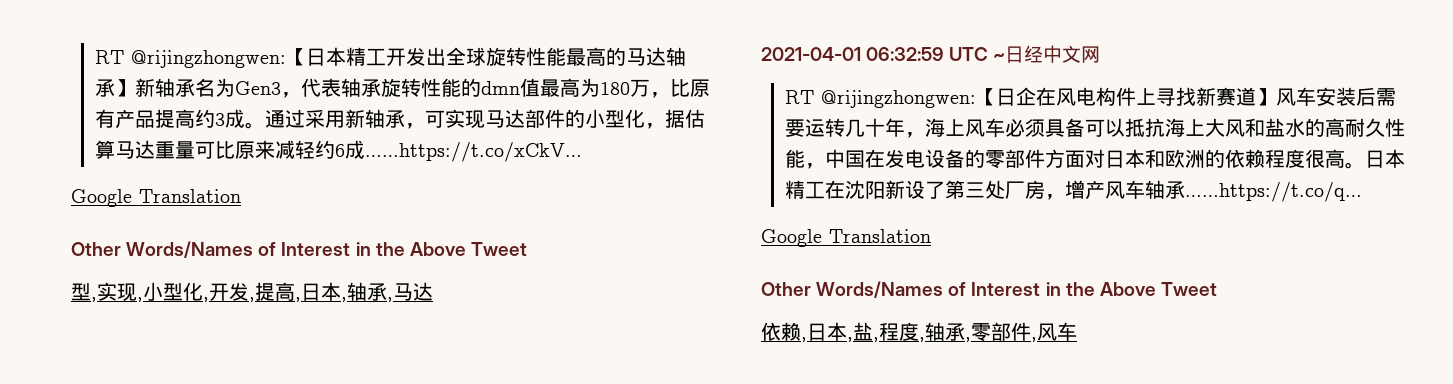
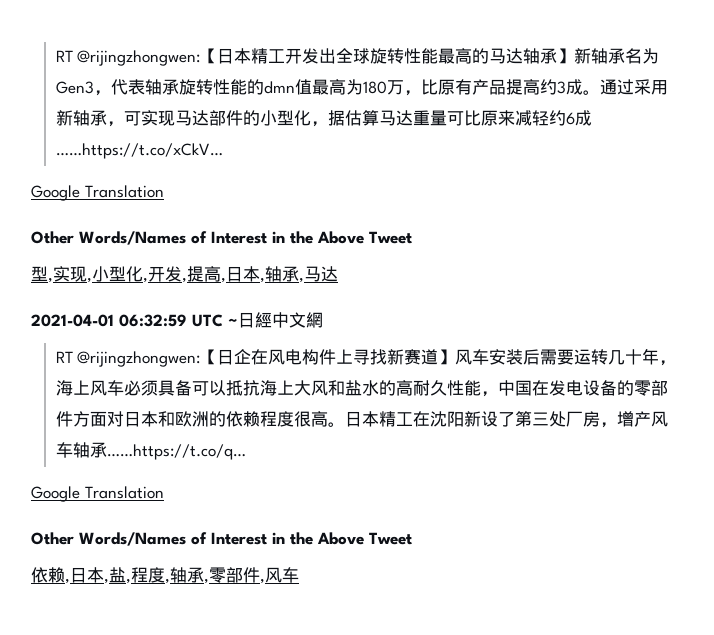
[1024,45,1101,63] 经中文网 -> [255,312,323,328] 經中文網

